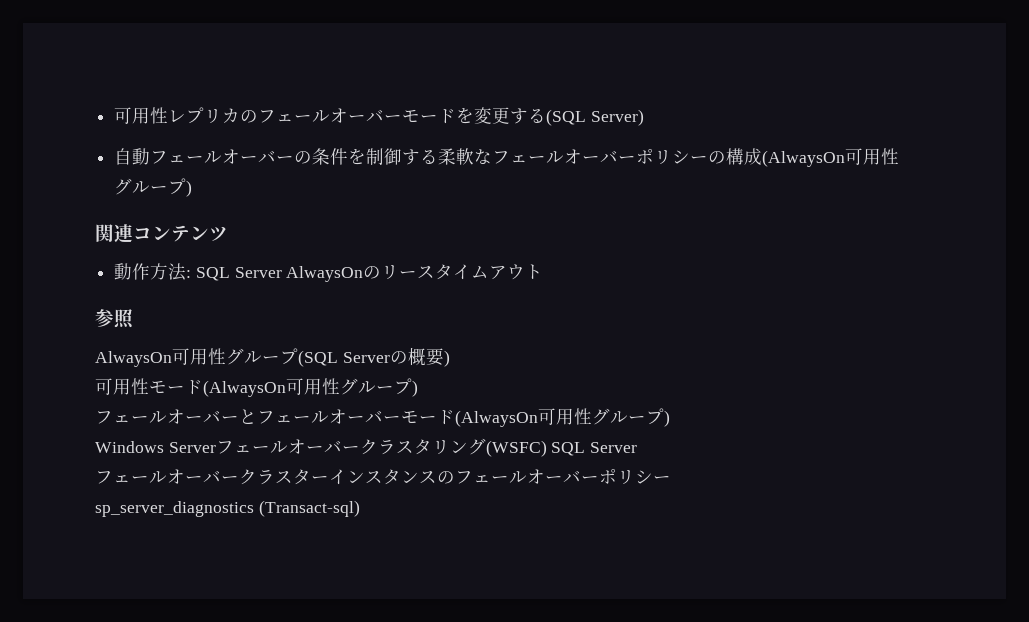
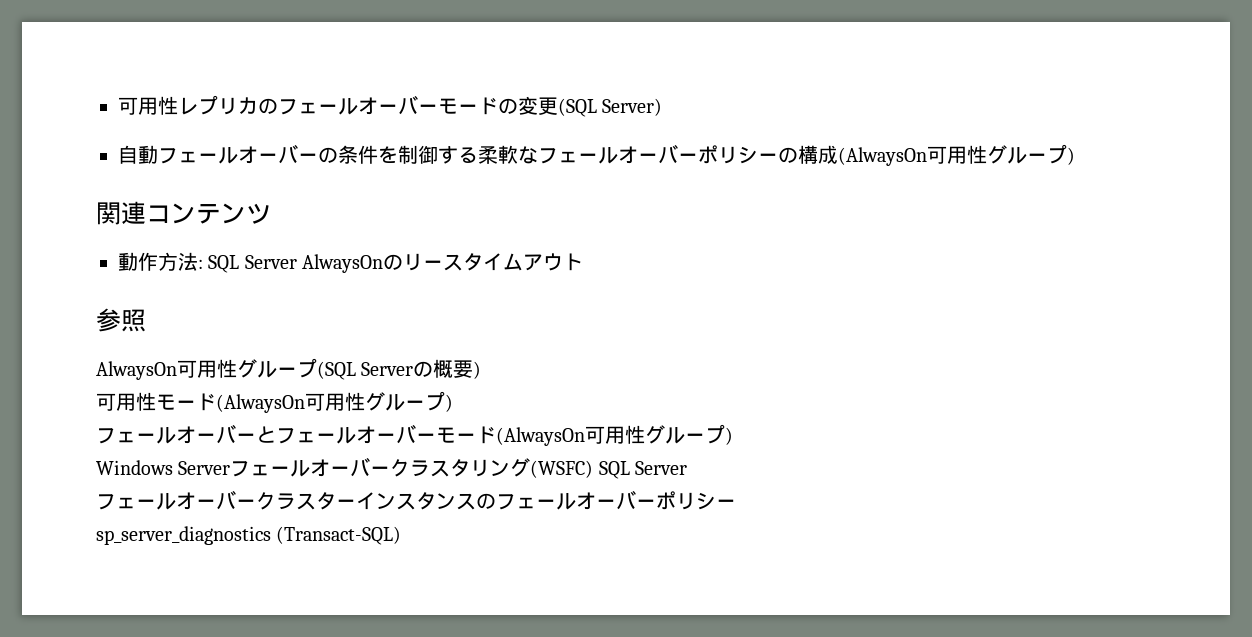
[456,107,547,124] を変更する -> [498,96,558,115] の変更
[258,500,360,517] (Transact-sql) -> [276,526,402,545] (Transact-SQL)

